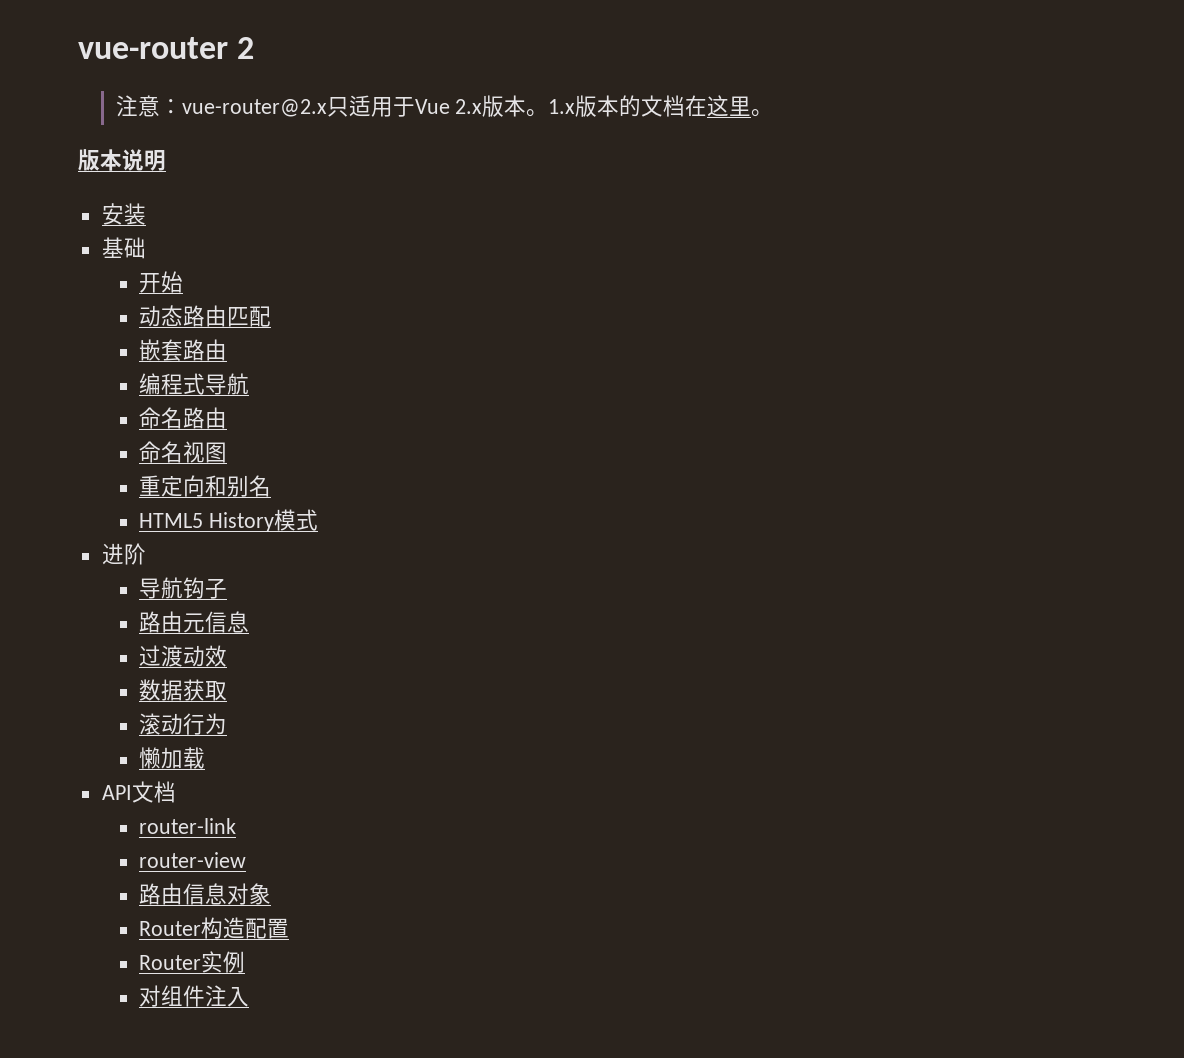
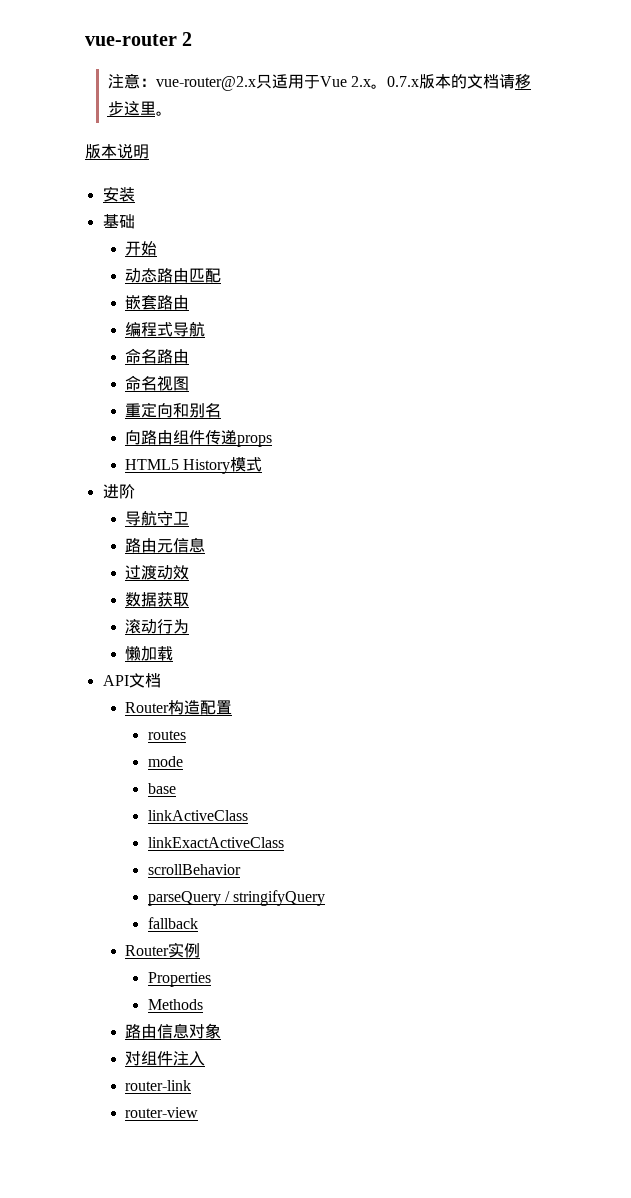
[482,95,576,117] 版本。1.x -> [370,76,419,89] 。0.7.x
[685,95,708,116] 在 -> [498,74,531,89] [107,101,124,116] 请移步
(272, 486) none -> [125,430,273,447] // 向路由组件传递props
[183,577,228,599] 钩子 -> [157,510,190,526] 守卫
[139,818,237,834] [139,852,247,868] [139,883,272,905] [139,917,290,939] [139,951,246,973] router-link // router-view // 路由信息对象 // Router构造配置 // Router实例 -> [125,700,233,715] [147,730,186,740] [147,756,183,767] [147,783,176,794] [147,810,248,821] [147,837,284,848] [147,864,241,875] [147,890,326,906] [147,917,198,929] [125,942,201,958] [147,972,211,987] [147,999,203,1010] [125,1023,222,1039] Router构造配置 // routes // mode // base // linkActiveClass // linkExactActiveClass // scrollBehavior // parseQuery / stringifyQuery // fallback // Router实例 // Properties // Methods // 路由信息对象
(250, 997) none -> [125,1080,192,1091] [125,1107,199,1118] // router-link // router-view

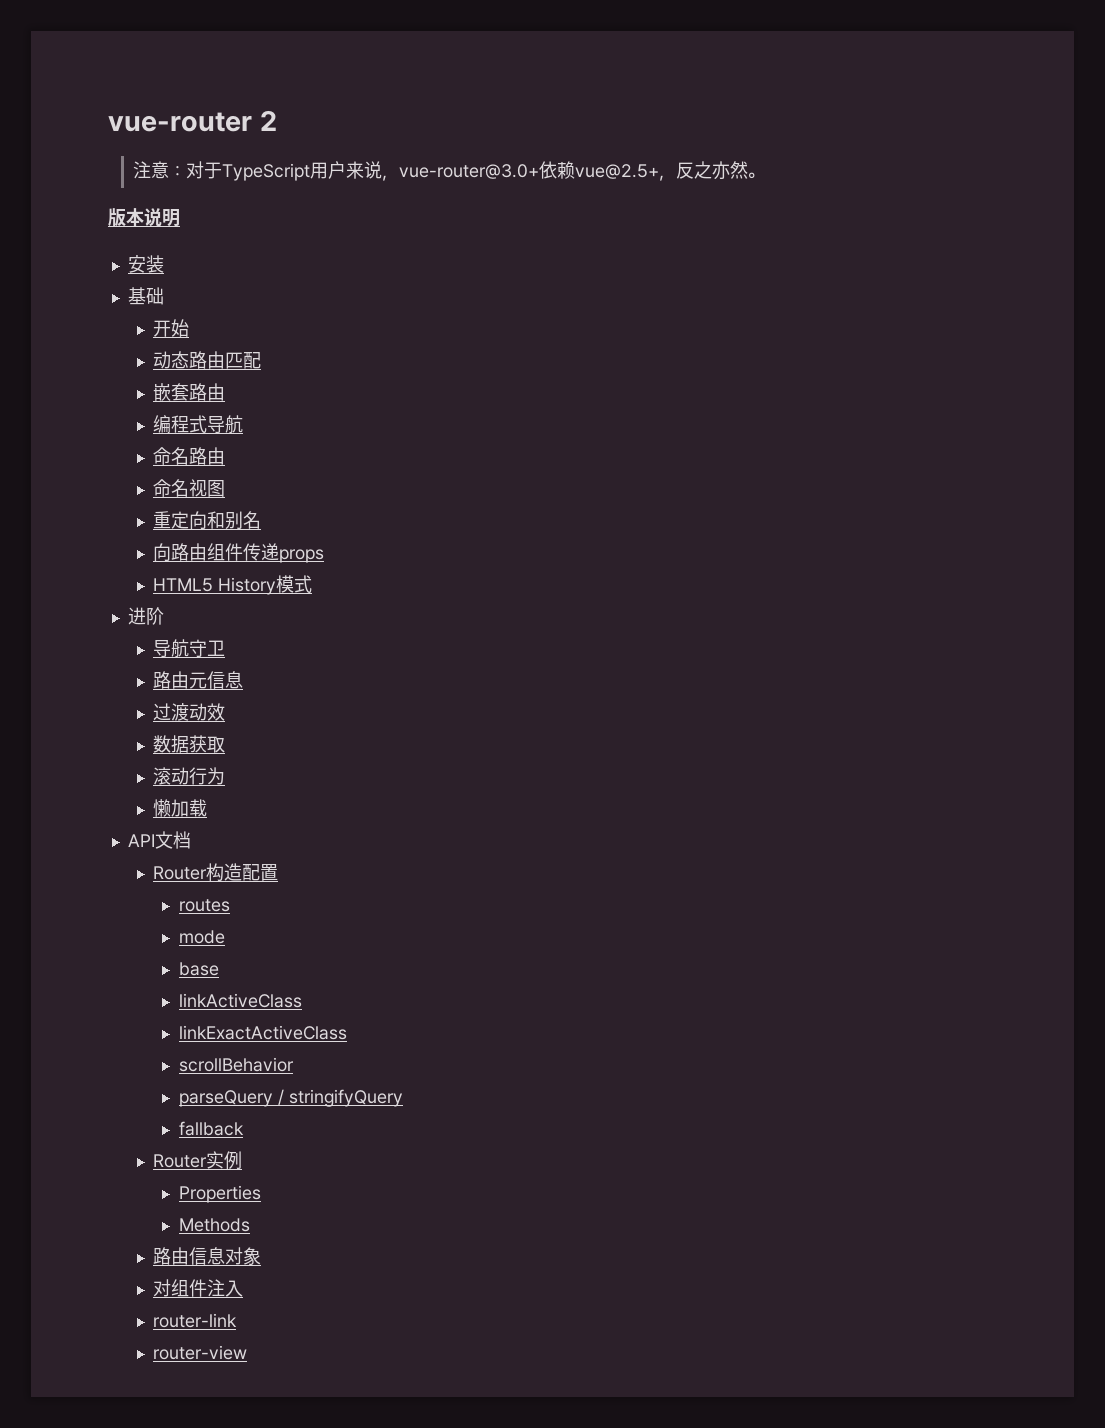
[155,74,531,91] [107,101,156,116] vue-router@2.x只适用于Vue 2.x。0.7.x版本的文档请移步这里 -> [186,161,749,181] 对于TypeScript用户来说，vue-router@3.0+依赖vue@2.5+，反之亦然

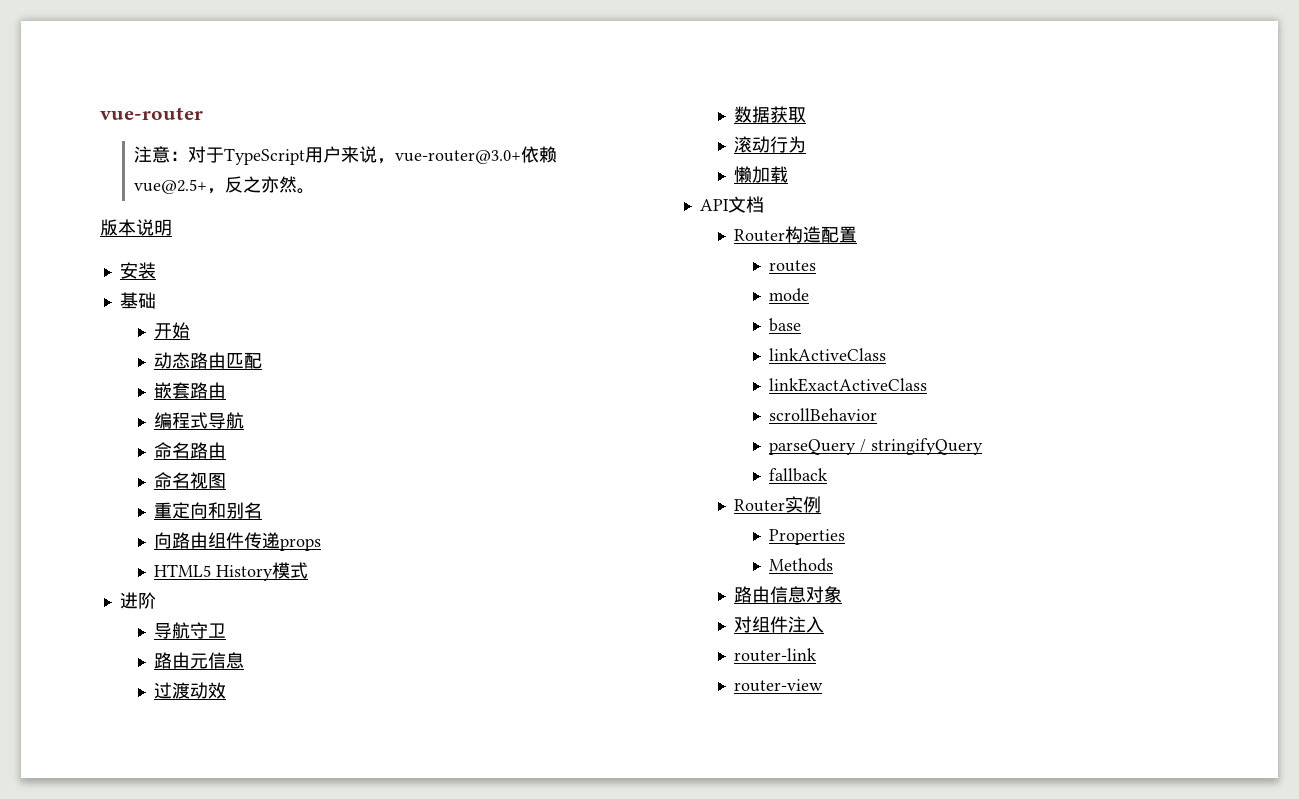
[259,110,277,131] 2 -> (203, 113) none

